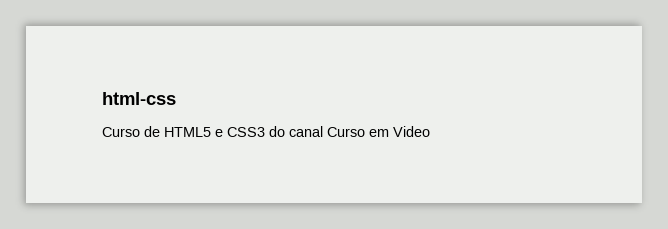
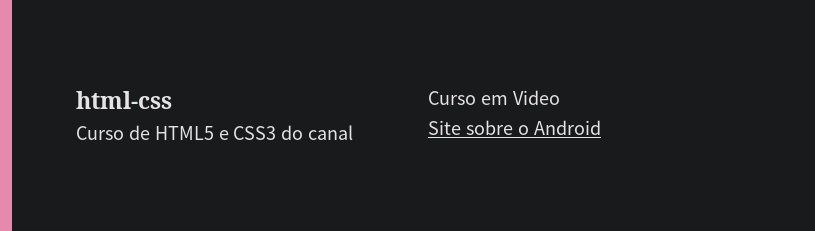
(430, 131) none -> [428,120,601,135] // Site sobre o Android

